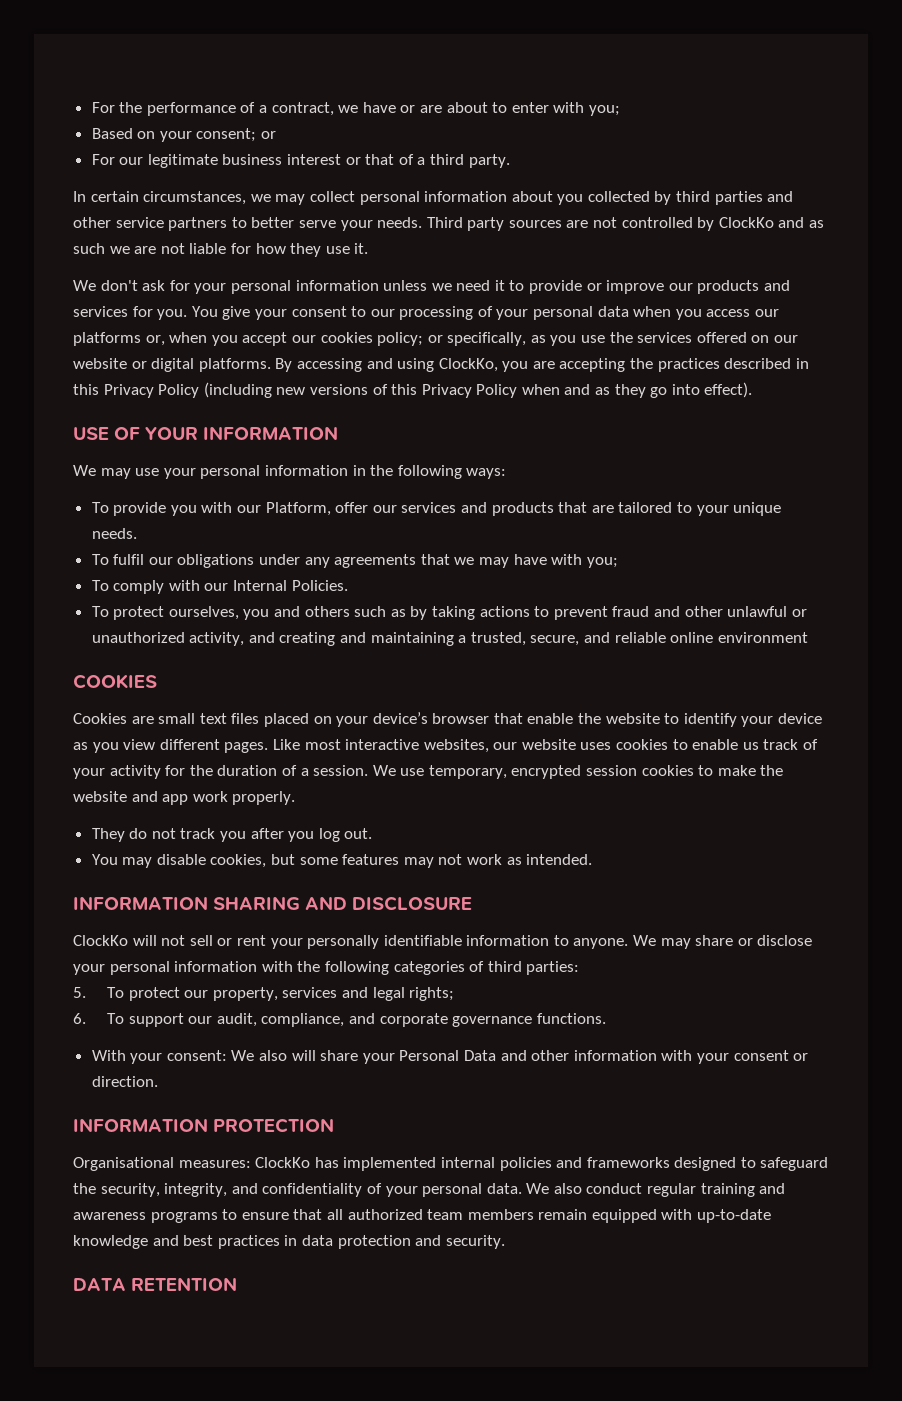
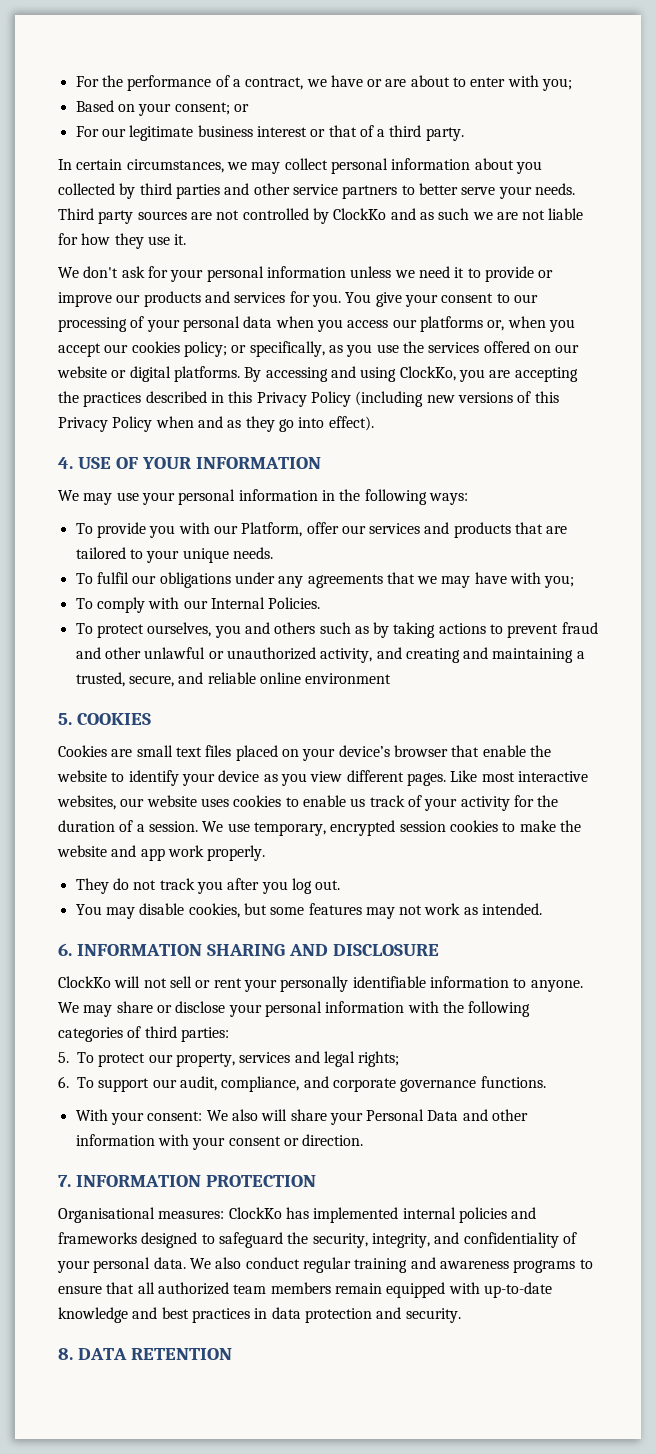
(753, 390) none -> [58,457,73,469] 4.
(808, 637) none -> [58,713,72,725] 5.
(593, 859) none -> [58,943,72,956] 6.
(158, 1081) none -> [58,1175,71,1187] 7.
(505, 1242) none -> [58,1348,73,1360] 8.

